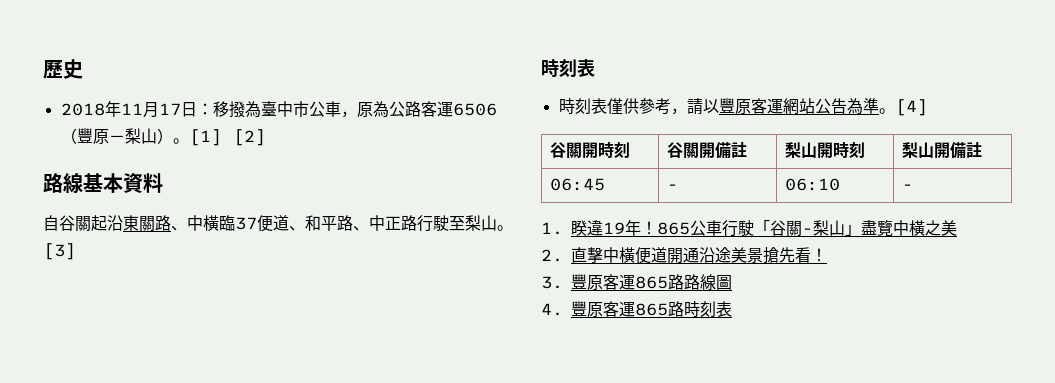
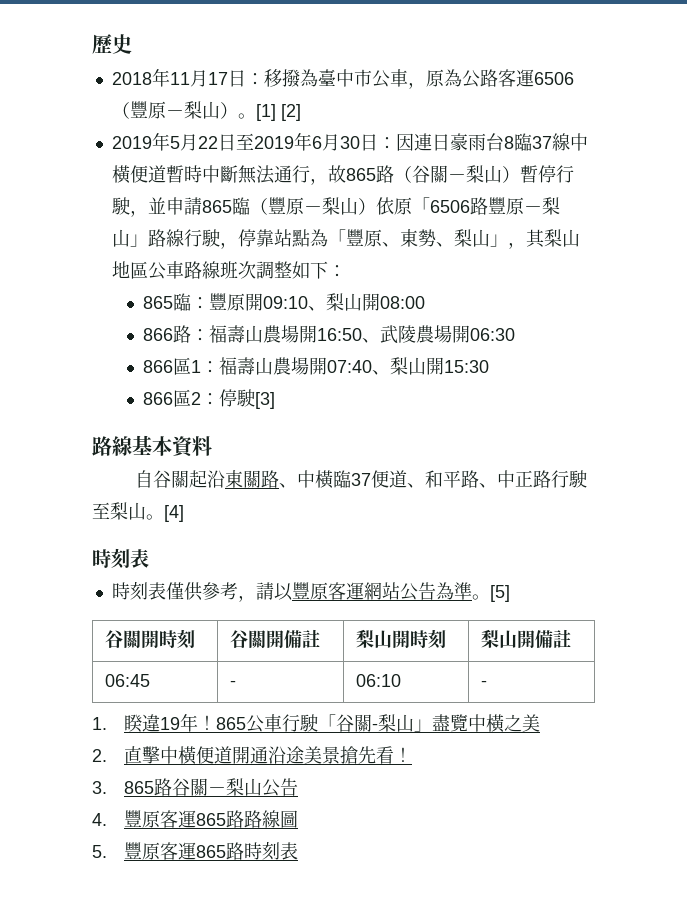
(266, 137) none -> [111,132,588,151] [111,165,574,185] [110,197,560,217] [111,229,580,249] [111,261,346,280] [143,293,426,311] [143,325,516,344] [143,357,490,375] [143,389,276,409] // 2019年5月22日至2019年6月30日：因連日豪雨台8臨37線中橫便道暫時中斷無法通行，故865路（谷關－梨山）暫停行駛，並申請865臨（豐原－梨山）依原「6506路豐原－梨山」路線行駛，停靠站點為「豐原、東勢、梨山」，其梨山地區公車路線班次調整如下： // 865臨：豐原開09:10、梨山開08:00 // 866路：福壽山農場開16:50、武陵農場開06:30 // 866區1：福壽山農場開07:40、梨山開15:30 // 866區2：停駛[3]
[43,243,76,260] [3] -> [164,505,184,522] [4]
[894,99,928,116] [4] -> [489,585,510,602] [5]
(563, 282) none -> [123,778,298,797] [92,813,107,826] 865路谷關－梨山公告 // 4.
[541,303,563,316] 4. -> [92,845,107,858] 5.

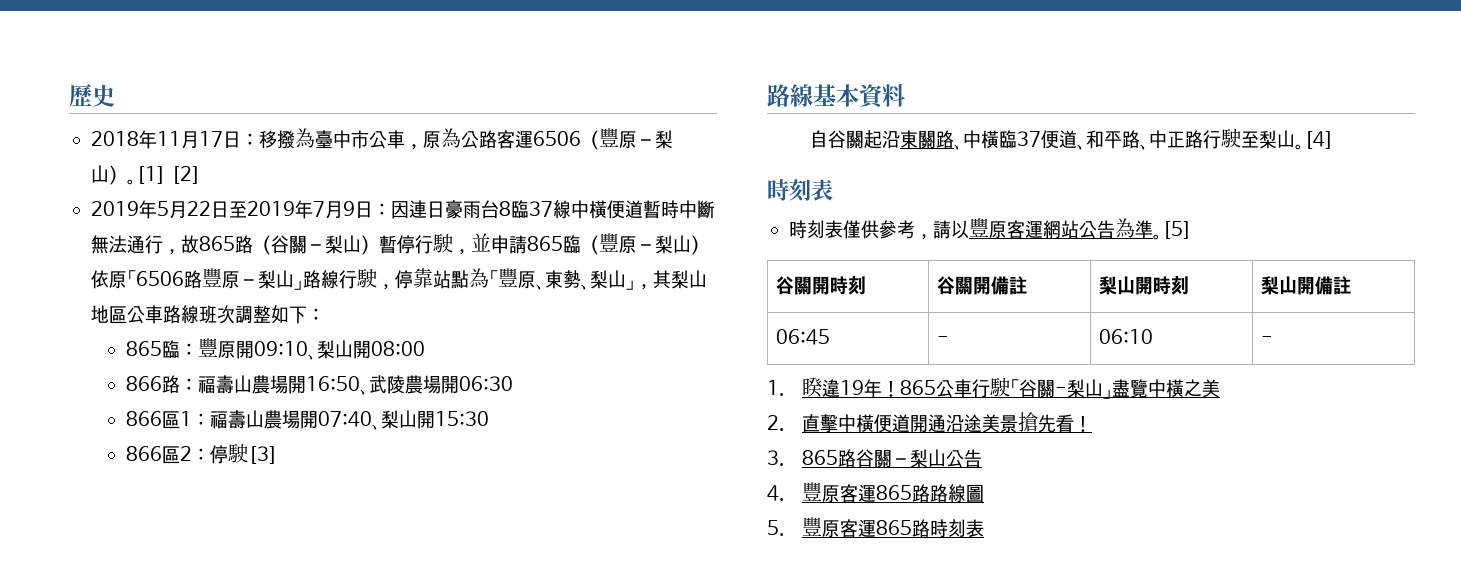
[311,134,360,151] 6月30 -> [313,201,355,219] 7月9

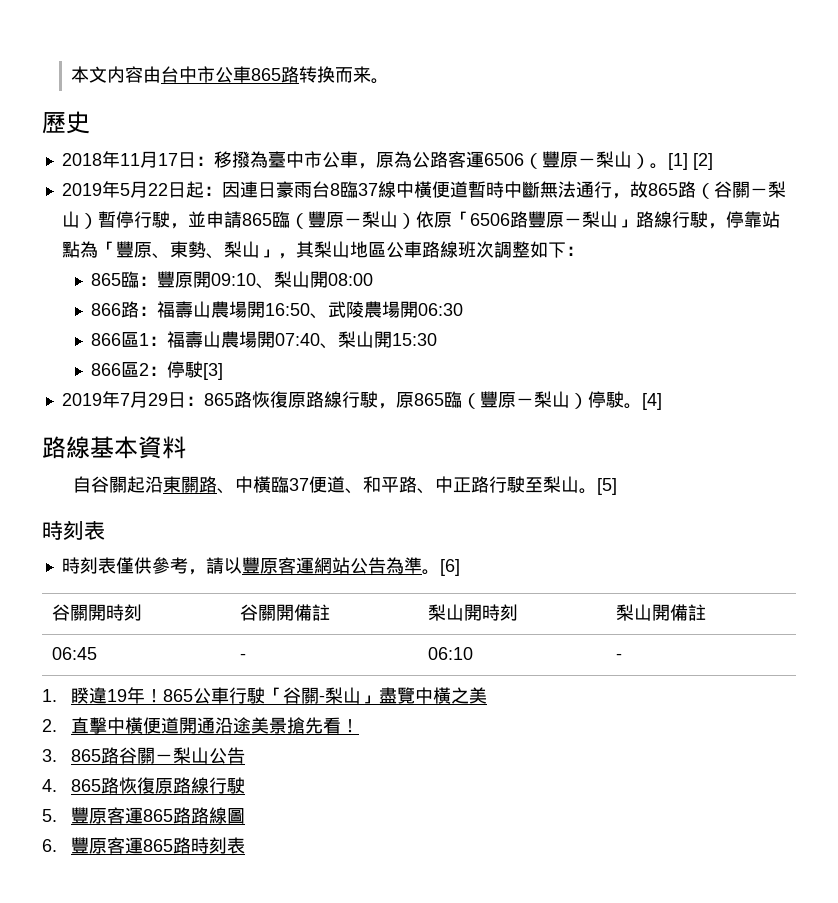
(69, 95) none -> [71,66,390,84] 本文内容由台中市公車865路转换而来。 //
[229,200,373,219] 至2019年7月9日 -> [185,181,204,198] 起
(279, 455) none -> [61,391,662,410] // 2019年7月29日：865路恢復原路線行駛，原865臨（豐原－梨山）停駛。[4]
[1304,131,1335,149] [4] -> [596,478,617,495] [5]
[1162,221,1192,239] [5] -> [439,559,460,576] [6]
(785, 493) none -> [71,777,246,794] [42,809,57,822] 865路恢復原路線行駛 // 5.
[767,520,785,536] 5. -> [42,839,57,852] 6.

